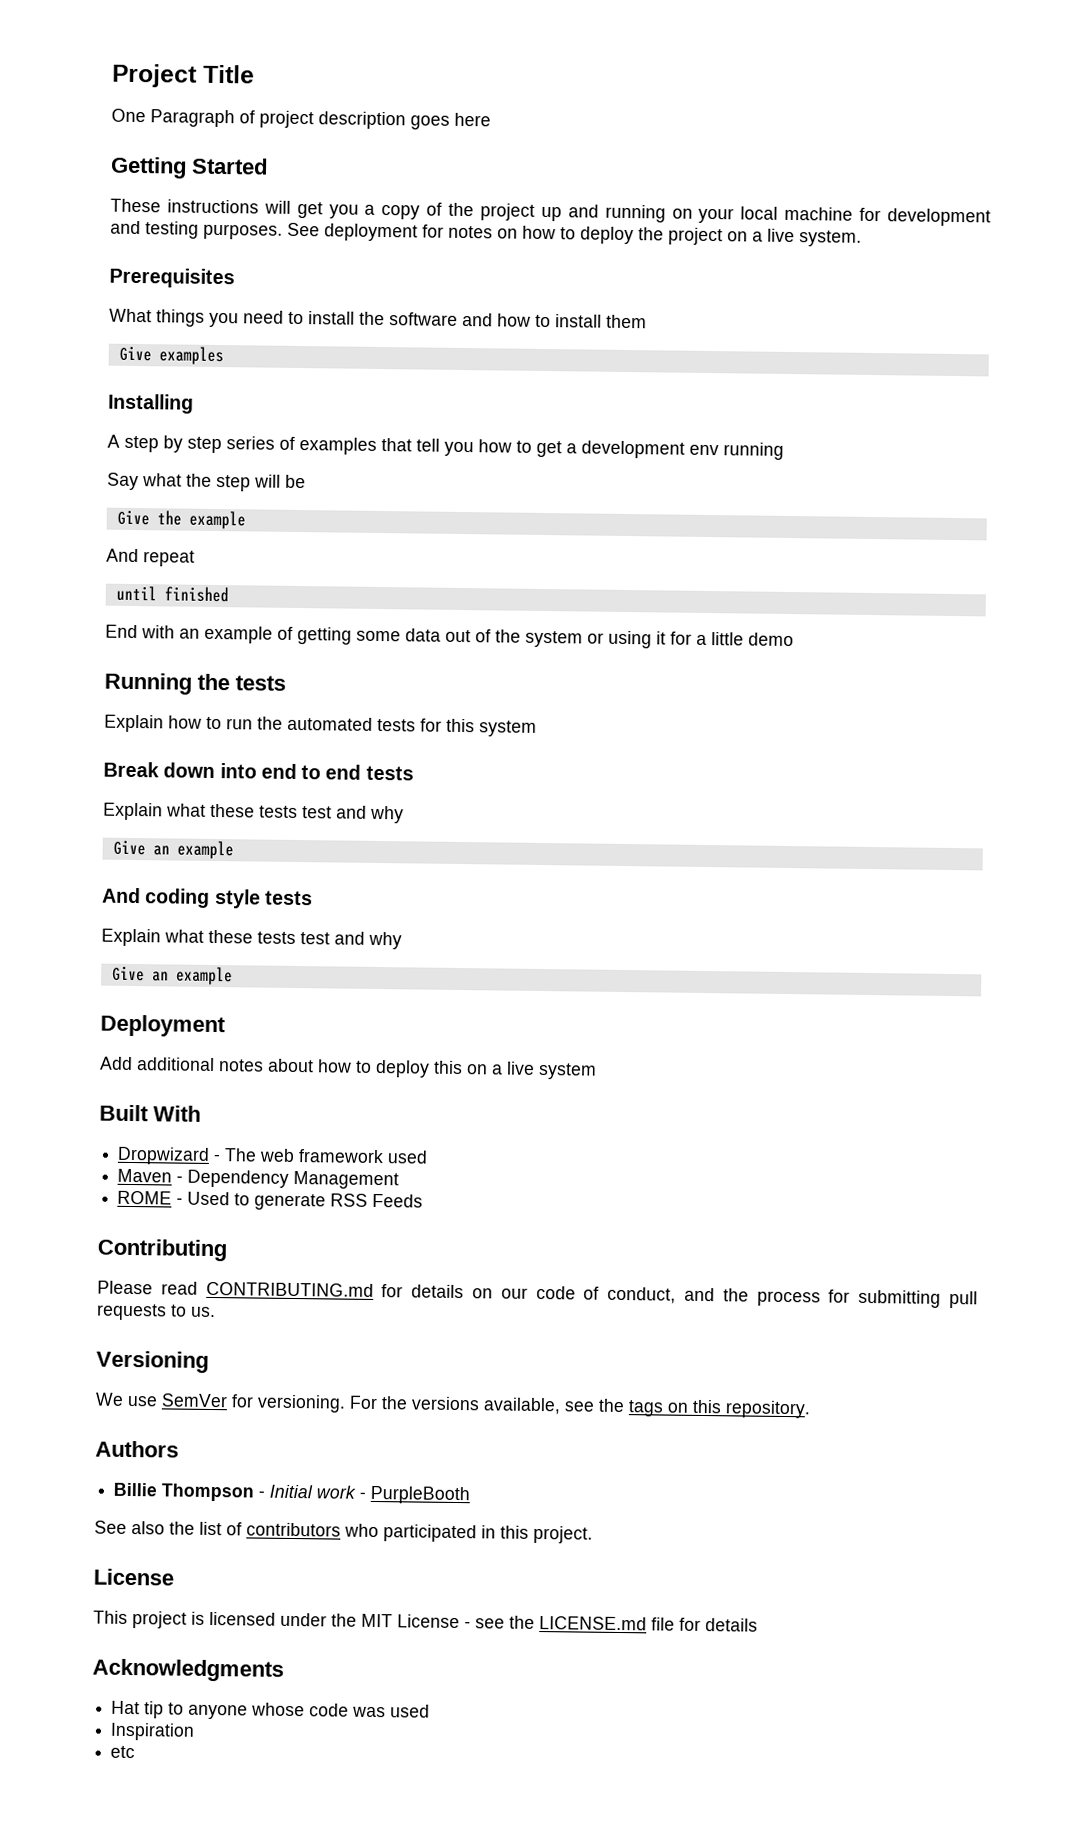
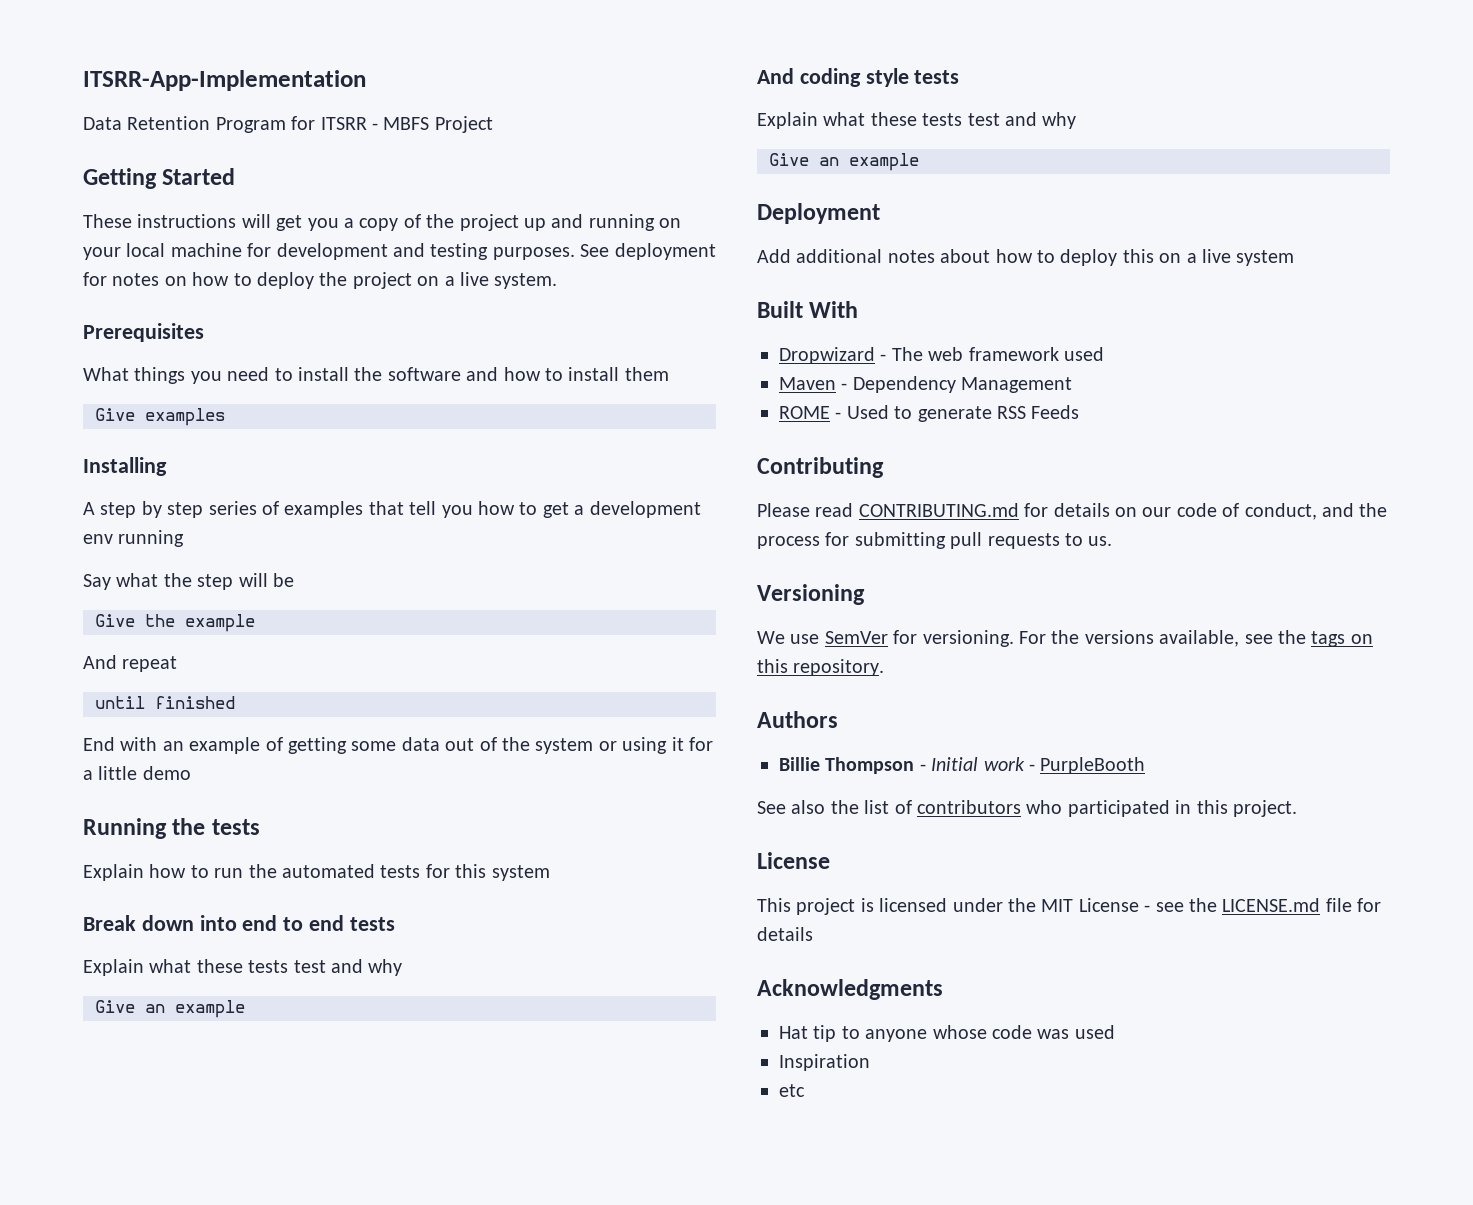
[112,63,255,88] [111,108,491,130] Project Title // One Paragraph of project description goes here -> [83,70,366,91] [83,116,493,133] ITSRR-App-Implementation // Data Retention Program for ITSRR - MBFS Project

